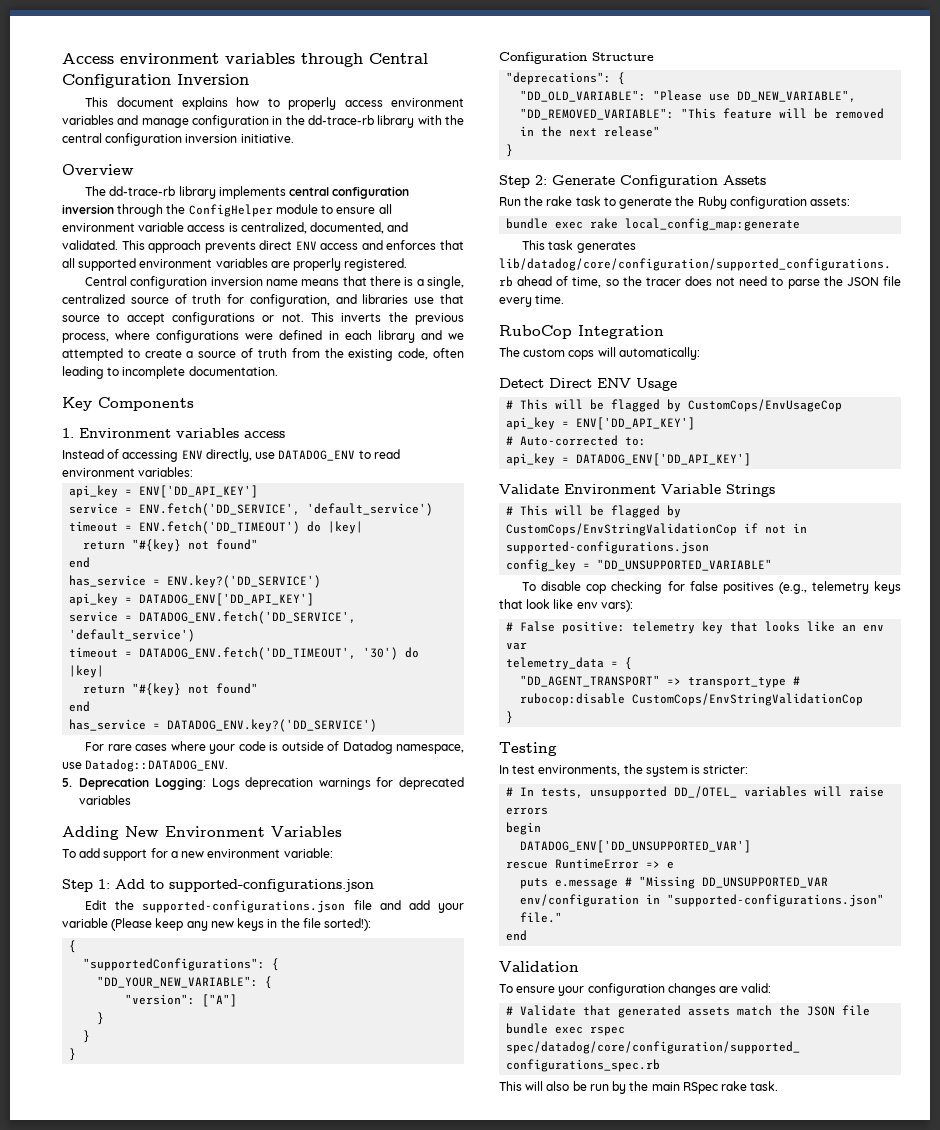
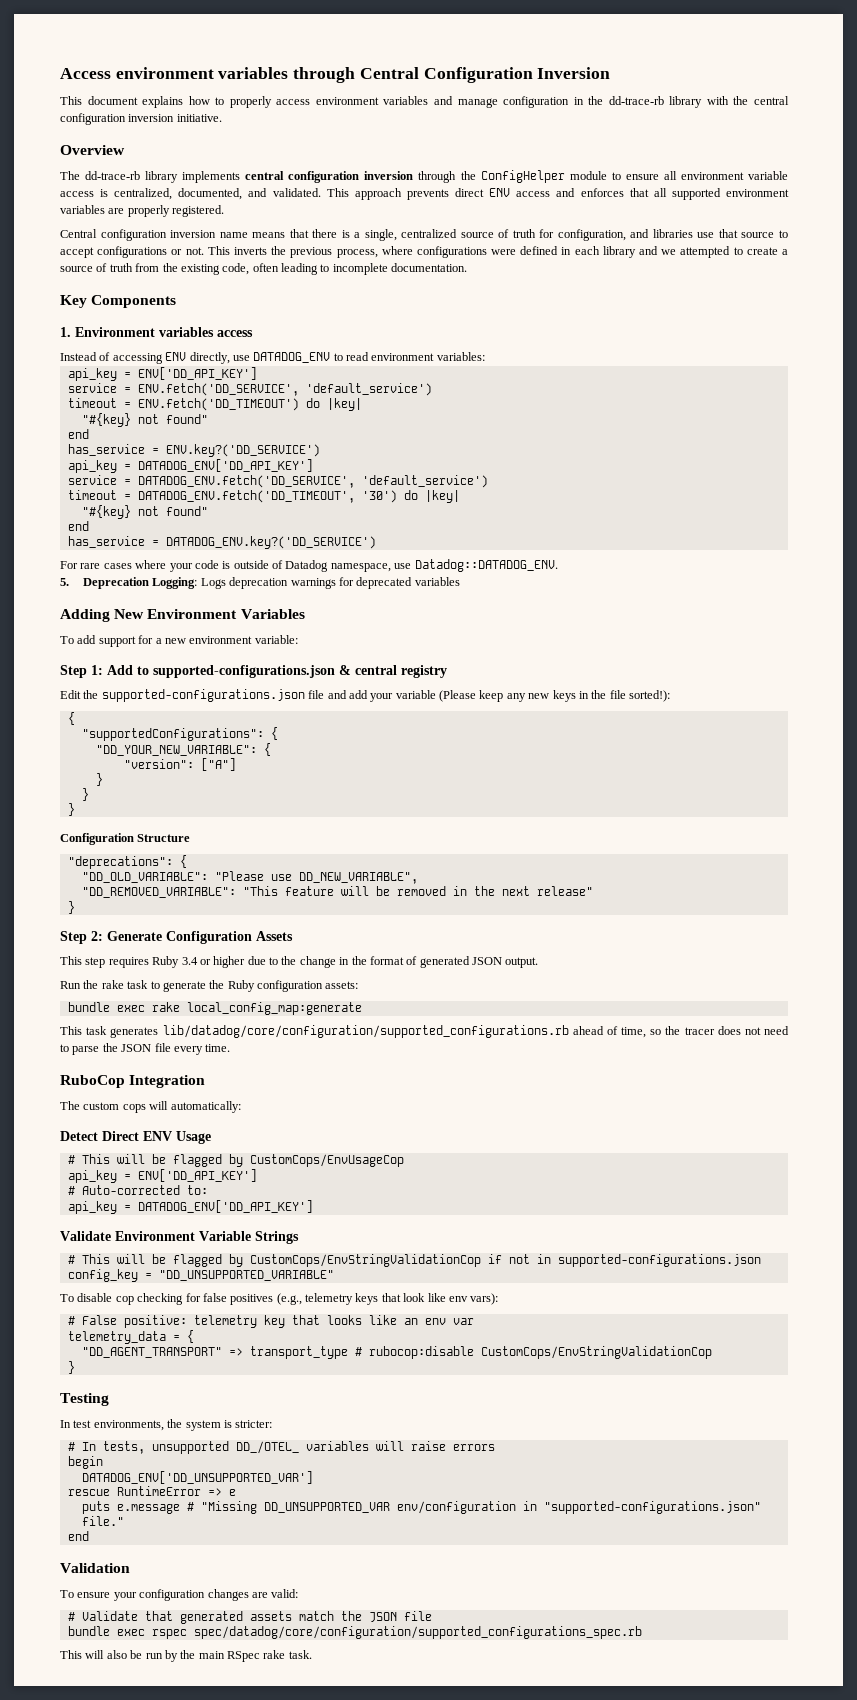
[83,541,126,550] return -> (362, 404) none
[83,685,126,694] return -> (460, 496) none
(374, 885) none -> [339,665,447,678] & central registry
(766, 180) none -> [60,956,539,968] // This step requires Ruby 3.4 or higher due to the change in the format of generated JSON output.

